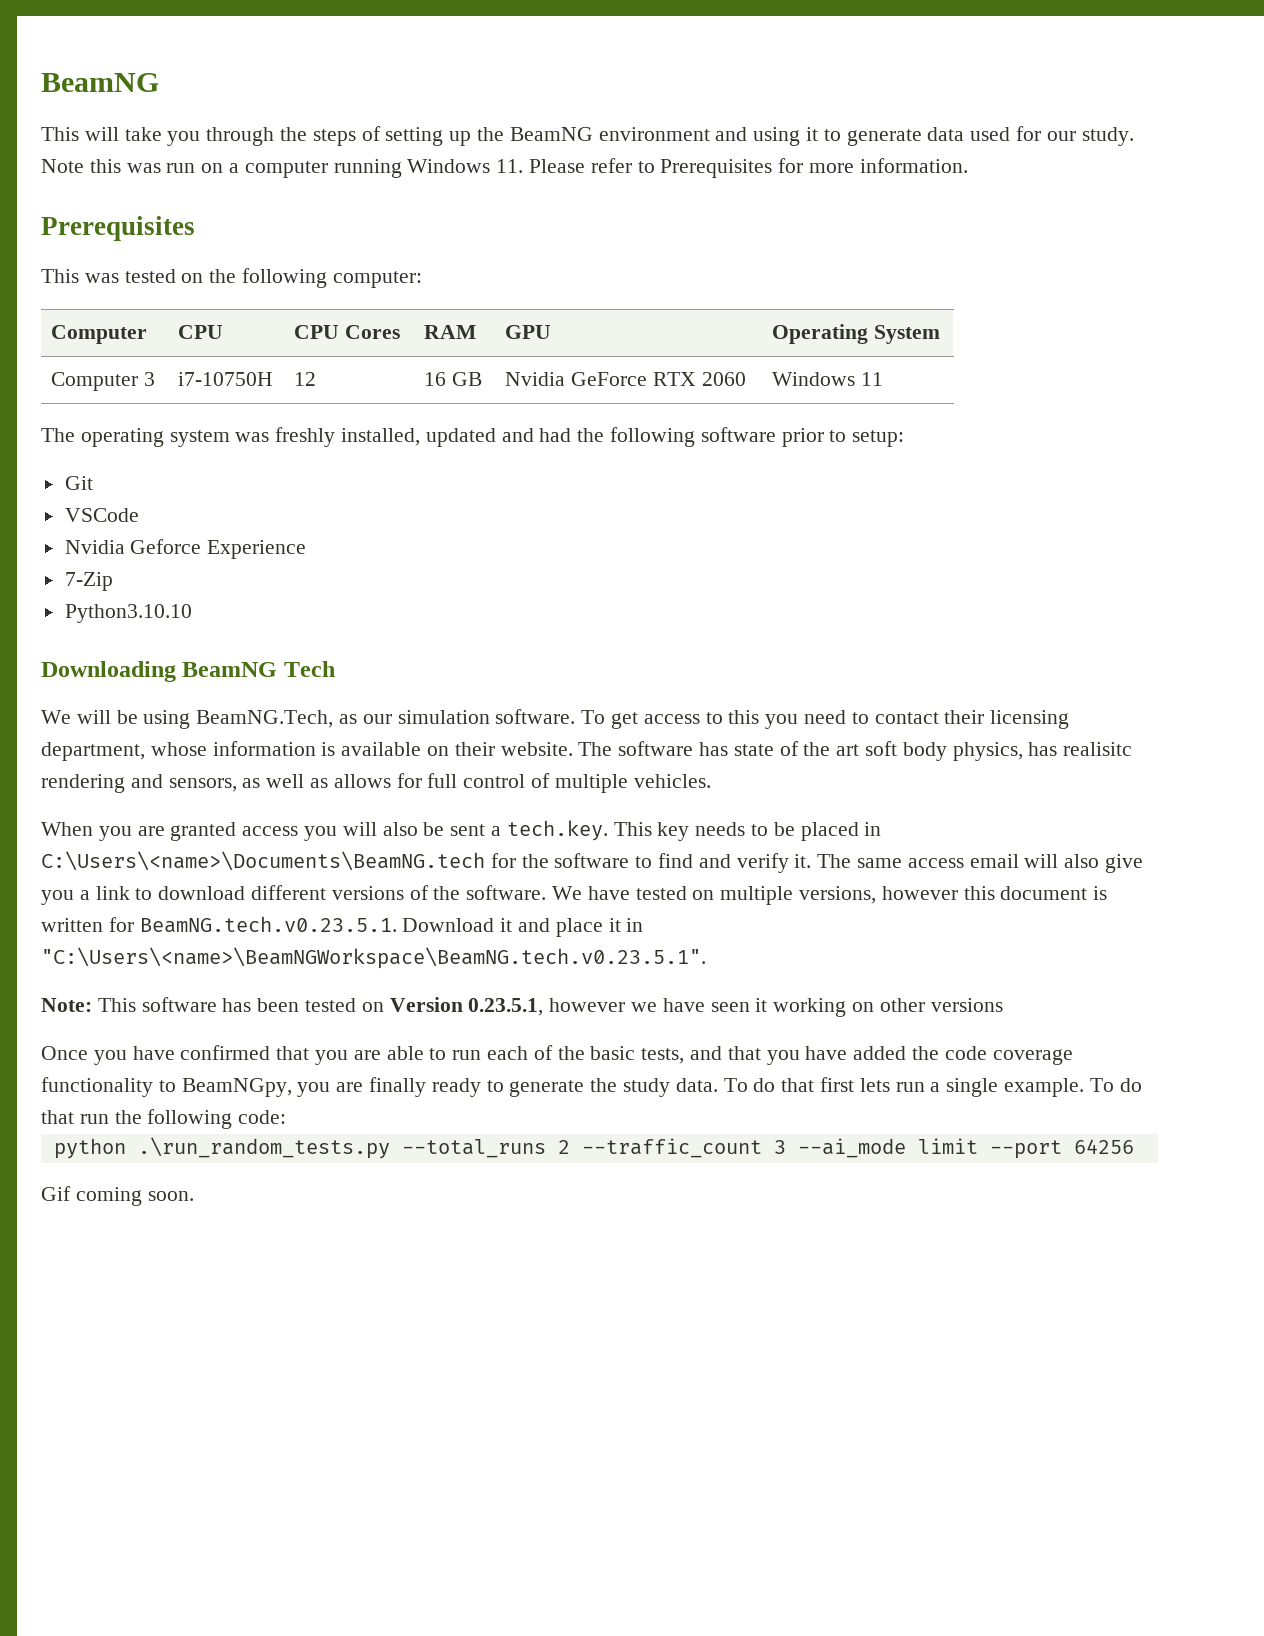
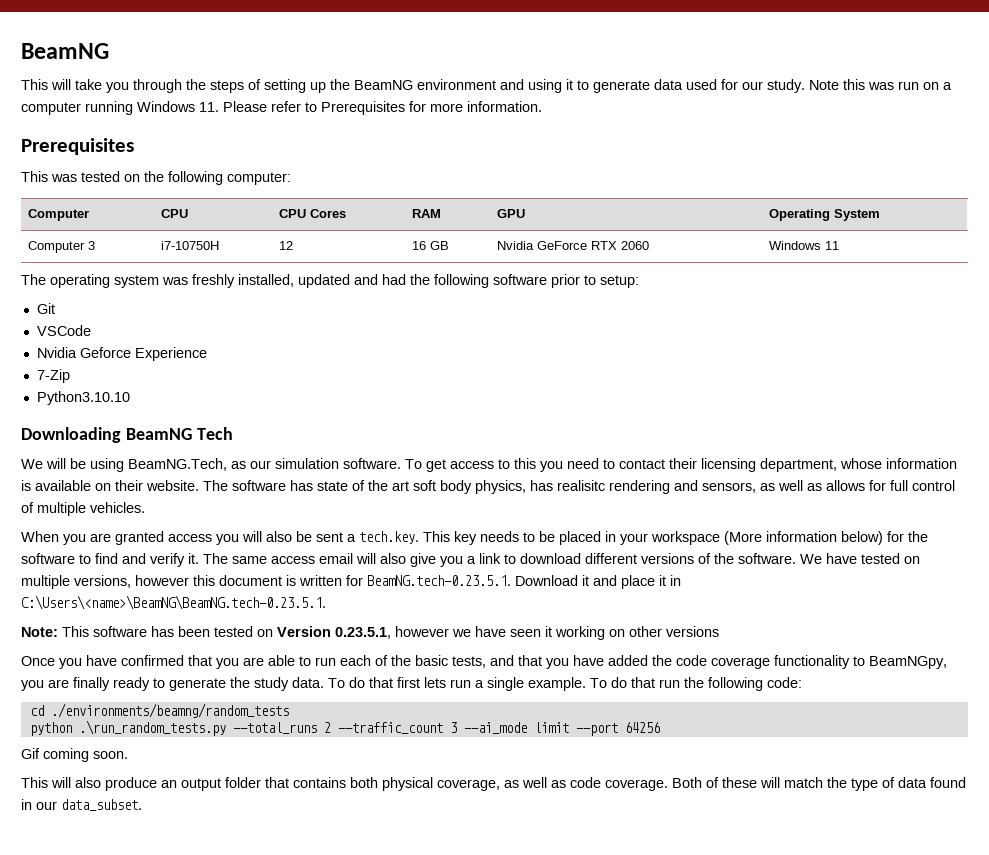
[41,851,485,871] C:\Users\<name>\Documents\BeamNG.tech -> [620,531,883,545] your workspace (More information below)
[139,916,397,933] BeamNG.tech.v0.23.5.1. -> [367,575,511,586] BeamNG.tech-0.23.5.1.
[41,947,706,969] "C:\Users\<name>\BeamNGWorkspace\BeamNG.tech.v0.23.5.1". -> [21,595,326,610] C:\Users\<name>\BeamNG\BeamNG.tech-0.23.5.1.
(287, 1117) none -> [29,703,289,718] // cd ./environments/beamng/random_tests
(194, 1196) none -> [21,777,966,791] [21,799,142,811] // This will also produce an output folder that contains both physical coverage, as well as code coverage. Both of these will match the type of data found in our data_subset.

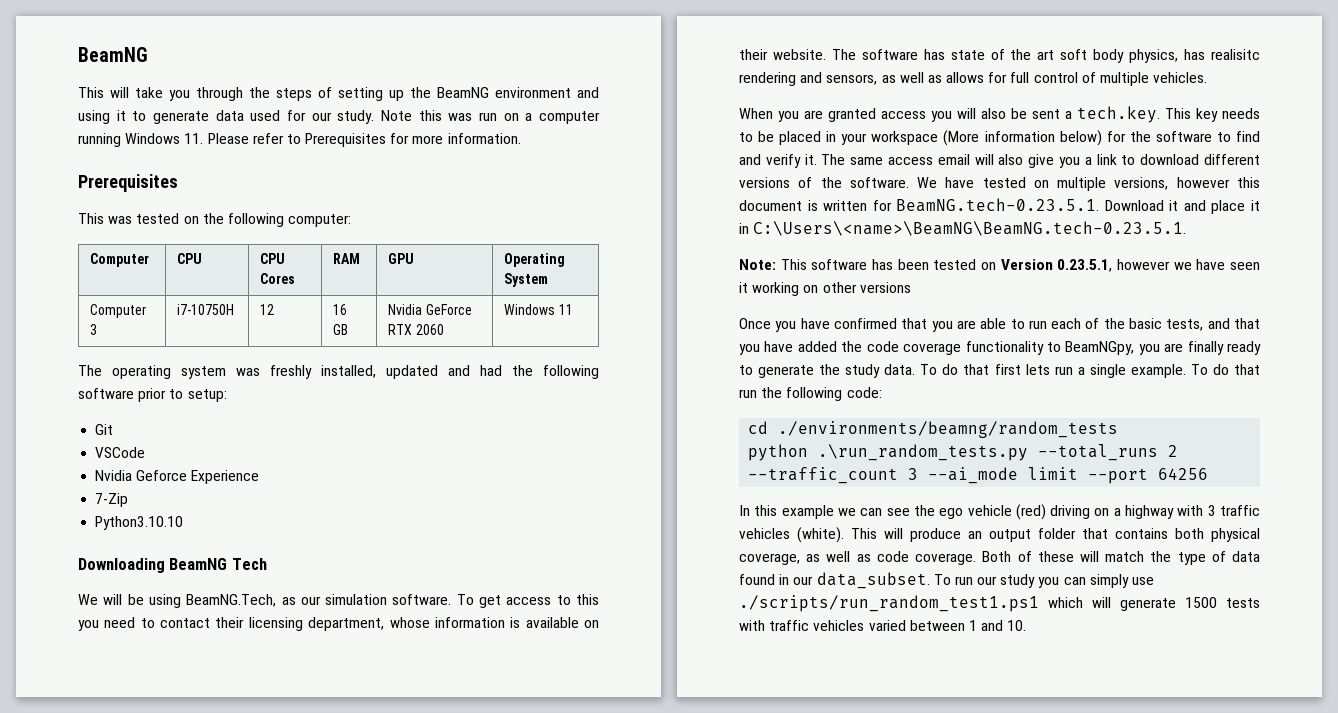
[21,748,128,762] [21,777,101,788] Gif coming soon. // This will also -> [739,504,1260,520] [739,527,903,543] In this example we can see the ego vehicle (red) driving on a highway with 3 traffic vehicles (white). This will
(142, 805) none -> [933,574,1155,588] [739,595,1260,612] [739,620,1027,631] To run our study you can simply use ./scripts/run_random_test1.ps1 which will generate 1500 tests with traffic vehicles varied between 1 and 10.

